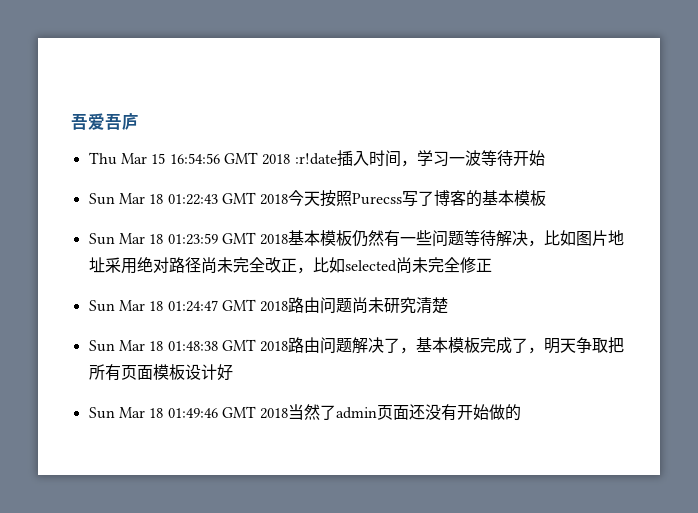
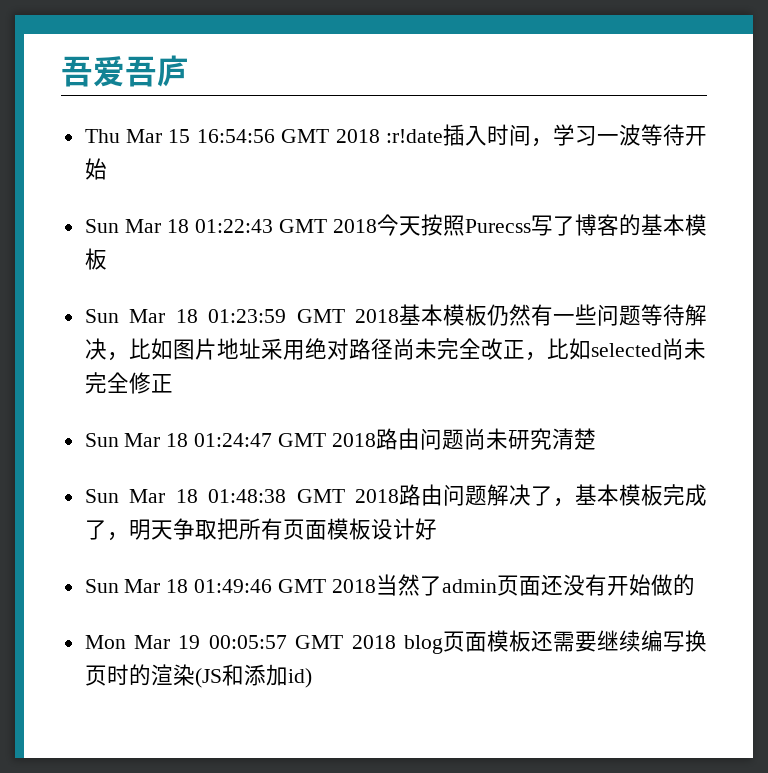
(522, 412) none -> [84,630,707,654] [84,664,312,688] // Mon Mar 19 00:05:57 GMT 2018 blog页面模板还需要继续编写换页时的渲染(JS和添加id)

